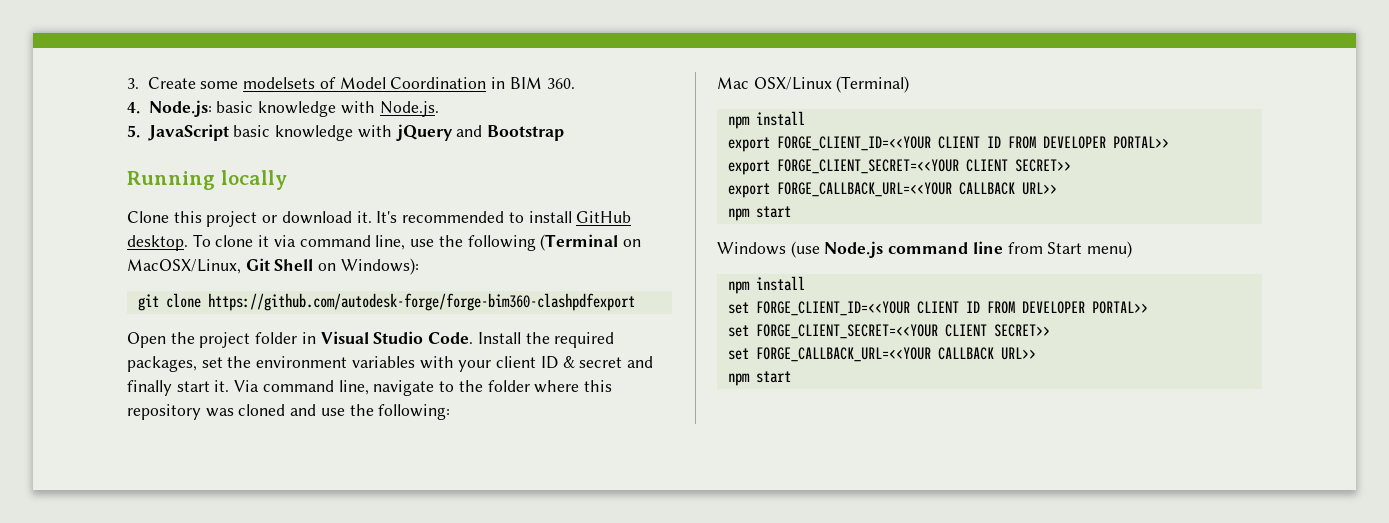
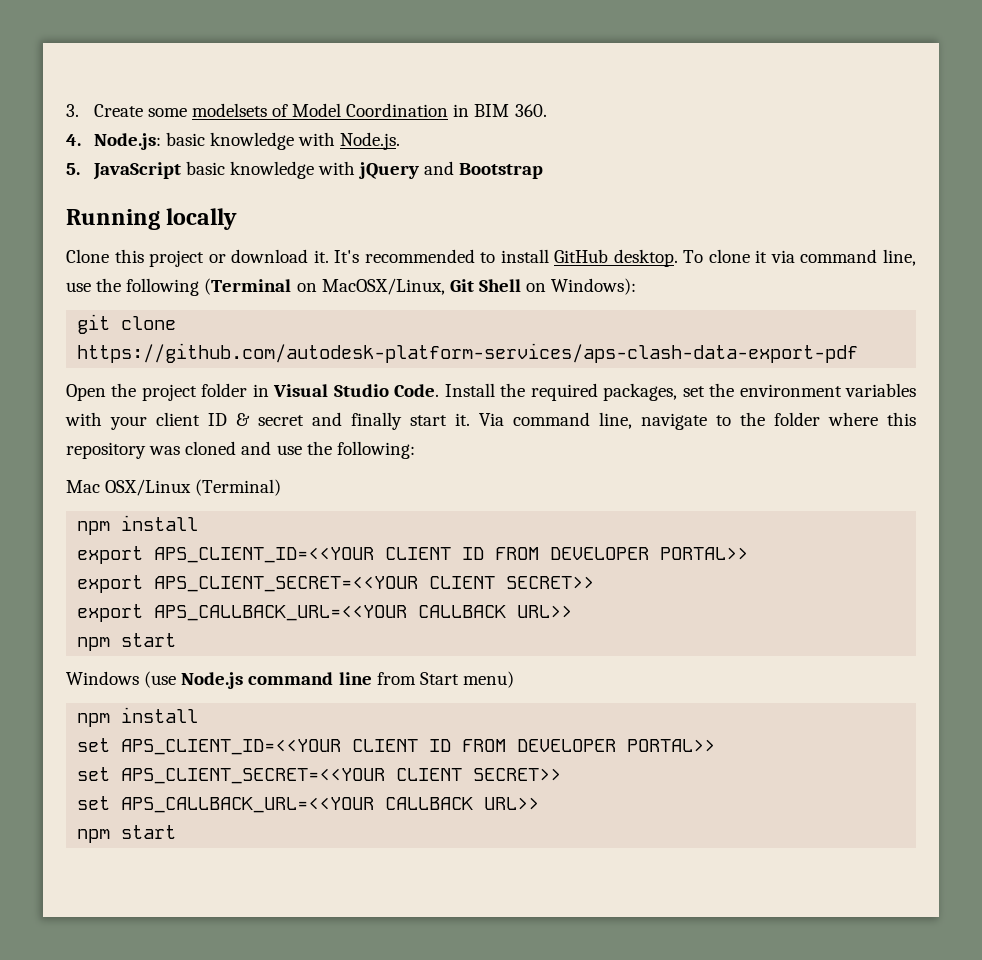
[207,293,635,311] https://github.com/autodesk-forge/forge-bim360-clashpdfexport -> [77,343,859,363] https://github.com/autodesk-platform-services/aps-clash-data-export-pdf
[776,136,931,151] FORGE_CLIENT_ID=<<YOUR -> [154,547,375,563] APS_CLIENT_ID=<<YOUR
[776,159,959,174] FORGE_CLIENT_SECRET=<<YOUR -> [154,576,419,592] APS_CLIENT_SECRET=<<YOUR
[776,182,952,197] FORGE_CALLBACK_URL=<<YOUR -> [154,605,408,621] APS_CALLBACK_URL=<<YOUR
[755,301,910,316] FORGE_CLIENT_ID=<<YOUR -> [121,739,342,755] APS_CLIENT_ID=<<YOUR
[755,324,938,339] FORGE_CLIENT_SECRET=<<YOUR -> [121,768,386,784] APS_CLIENT_SECRET=<<YOUR
[755,347,931,362] FORGE_CALLBACK_URL=<<YOUR -> [121,797,375,813] APS_CALLBACK_URL=<<YOUR

